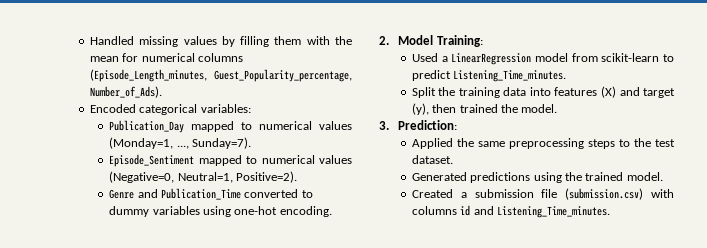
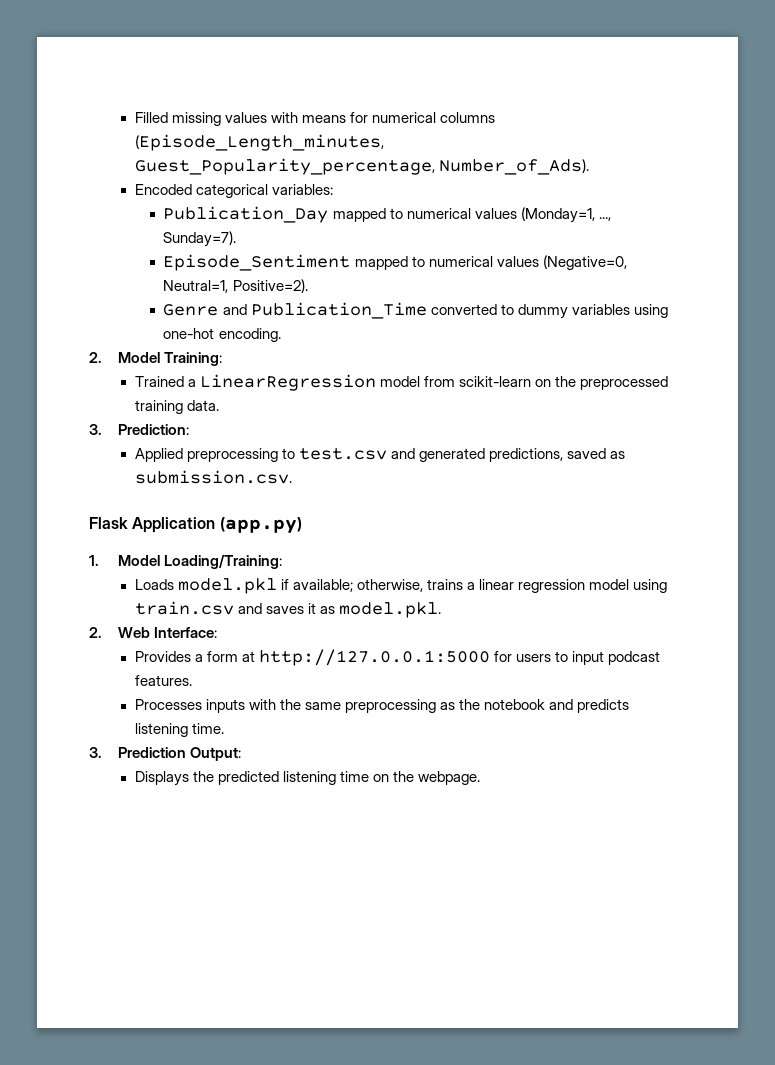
[89,36,134,45] Handled -> [134,112,168,123] Filled
[221,36,352,47] [89,56,119,62] by filling them with the mean -> [270,112,346,123] with means
[411,53,438,62] Used -> [134,376,184,387] Trained
[663,54,674,62] [411,70,567,82] [411,86,675,98] [411,103,558,115] [379,120,458,130] [411,138,675,149] [411,155,453,164] [411,172,663,183] [411,188,674,200] [411,205,611,218] to predict Listening_Time_minutes. // Split the training data into features (X) and target (y), then trained the model. // 3. Prediction: // Applied the same preprocessing steps to the test dataset. // Generated predictions using the trained model. // Created a submission file (submission.csv) with columns id and Listening_Time_minutes. -> [534,376,668,390] [134,400,219,414] [89,424,189,435] [134,448,625,462] [134,470,292,484] [89,517,302,534] [89,554,283,569] [134,578,667,594] [134,601,441,618] [89,627,218,638] [134,649,660,666] [134,675,192,686] [134,699,629,713] [134,723,224,737] [89,747,242,761] [134,771,480,786] on the preprocessed training data. // 3. Prediction: // Applied preprocessing to test.csv and generated predictions, saved as submission.csv. // Flask Application (app.py) // 1. Model Loading/Training: // Loads model.pkl if available; otherwise, trains a linear regression model using train.csv and saves it as model.pkl. // 2. Web Interface: // Provides a form at http://127.0.0.1:5000 for users to input podcast features. // Processes inputs with the same preprocessing as the notebook and predicts listening time. // 3. Prediction Output: // Displays the predicted listening time on the webpage.

